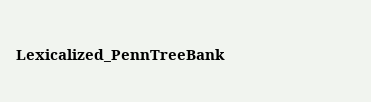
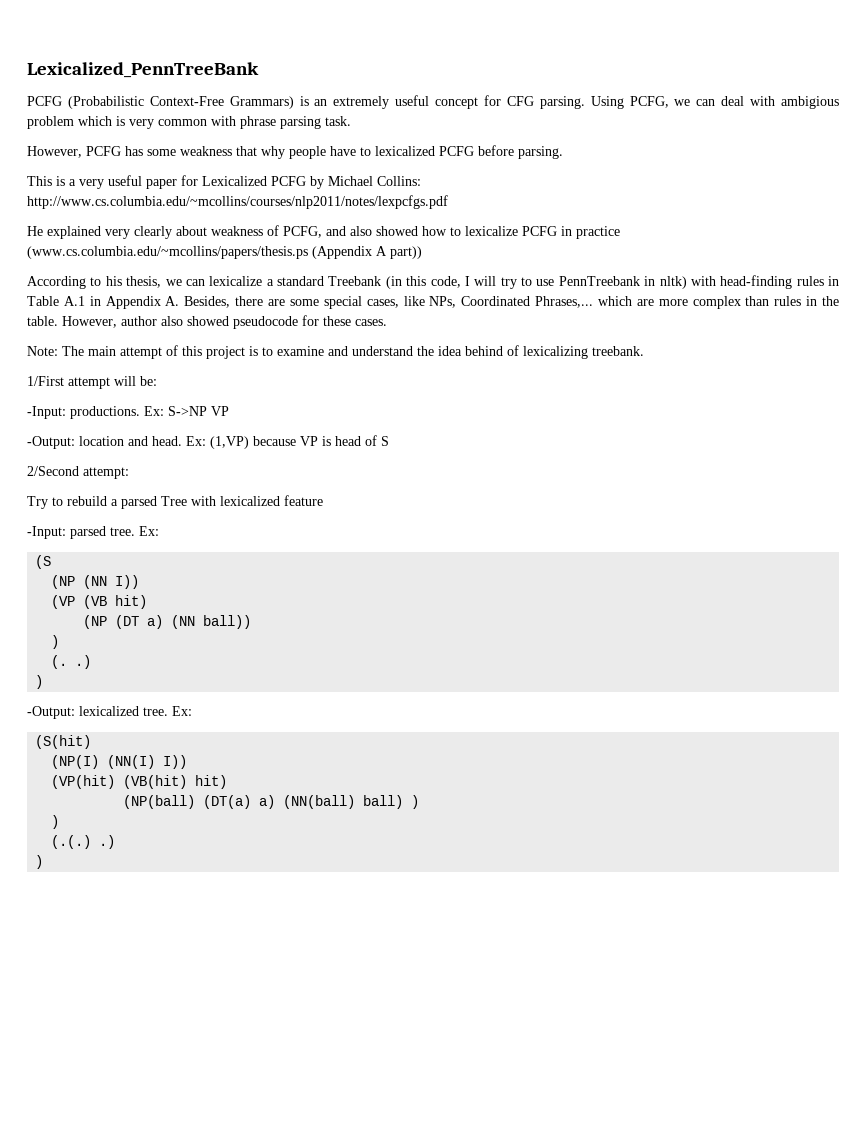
(225, 55) none -> [27,95,840,109] [27,116,351,129] [27,145,563,159] [27,175,421,189] [27,195,448,209] [27,225,620,239] [27,246,422,259] [27,275,839,289] [27,296,840,309] [27,315,387,329] [27,345,644,359] [27,376,157,389] [27,406,229,419] [27,435,389,449] [27,466,129,479] [27,495,323,509] [27,526,159,539] [35,555,52,569] [51,575,140,589] [51,595,148,609] [83,615,252,629] [51,635,60,649] [51,655,92,669] [35,675,44,689] [27,706,192,719] [35,735,92,749] [51,755,188,769] [51,775,228,789] [123,795,420,809] [51,815,60,829] [51,835,116,849] [35,855,44,869] // PCFG (Probabilistic Context-Free Grammars) is an extremely useful concept for CFG parsing. Using PCFG, we can deal with ambigious problem which is very common with phrase parsing task. // However, PCFG has some weakness that why people have to lexicalized PCFG before parsing. // This is a very useful paper for Lexicalized PCFG by Michael Collins: http://www.cs.columbia.edu/~mcollins/courses/nlp2011/notes/lexpcfgs.pdf // He explained very clearly about weakness of PCFG, and also showed how to lexicalize PCFG in practice (www.cs.columbia.edu/~mcollins/papers/thesis.ps (Appendix A part)) // According to his thesis, we can lexicalize a standard Treebank (in this code, I will try to use PennTreebank in nltk) with head-finding rules in Table A.1 in Appendix A. Besides, there are some special cases, like NPs, Coordinated Phrases,... which are more complex than rules in the table. However, author also showed pseudocode for these cases. // Note: The main attempt of this project is to examine and understand the idea behind of lexicalizing treebank. // 1/First attempt will be: // -Input: productions. Ex: S->NP VP // -Output: location and head. Ex: (1,VP) because VP is head of S // 2/Second attempt: // Try to rebuild a parsed Tree with lexicalized feature // -Input: parsed tree. Ex: // (S // (NP (NN I)) // (VP (VB hit) // (NP (DT a) (NN ball)) // ) // (. .) // ) // -Output: lexicalized tree. Ex: // (S(hit) // (NP(I) (NN(I) I)) // (VP(hit) (VB(hit) hit) // (NP(ball) (DT(a) a) (NN(ball) ball) ) // ) // (.(.) .) // )

